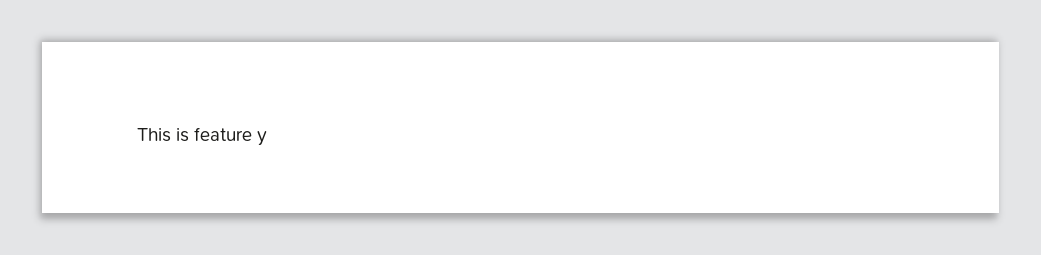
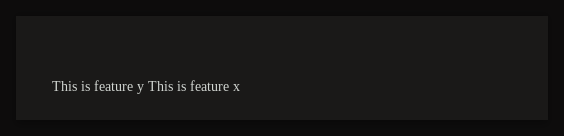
(268, 138) none -> [148,80,240,91] This is feature x

